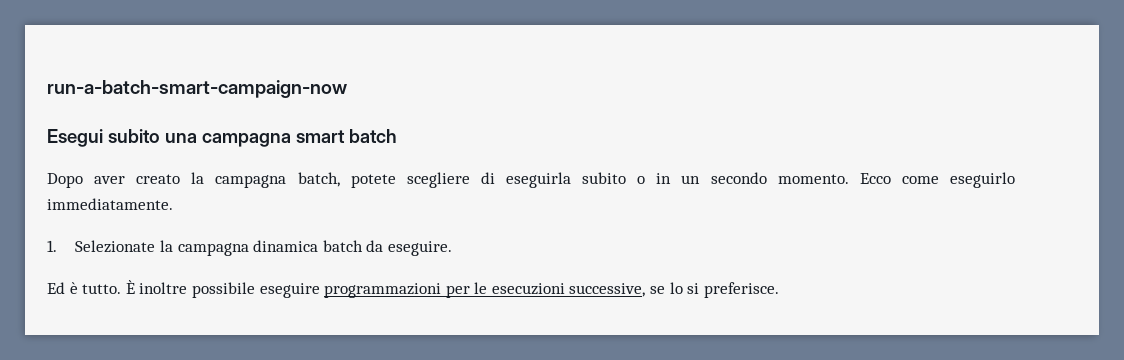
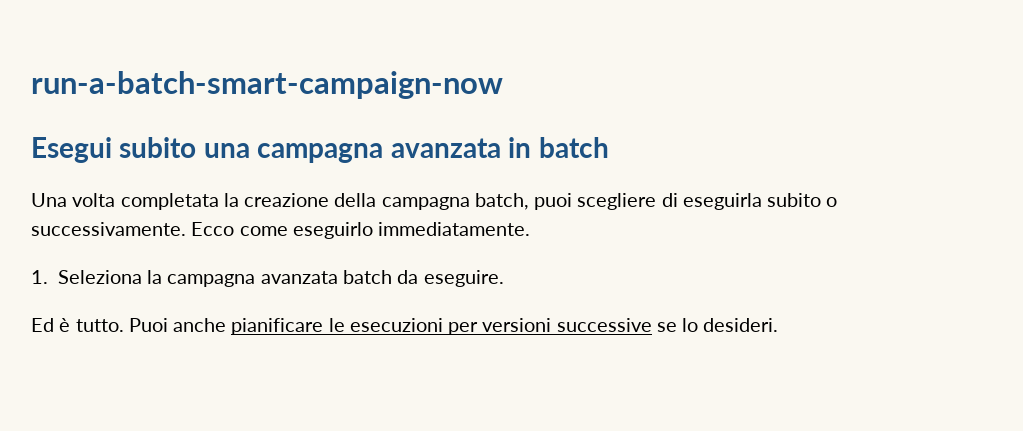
[295,130,345,143] smart -> [390,137,532,158] avanzata in
[47,172,205,188] Dopo aver creato la -> [31,193,377,210] Una volta completata la creazione della
[350,174,396,188] potete -> [534,193,573,210] puoi
[656,172,849,184] in un secondo momento. -> [31,222,186,236] successivamente.
[75,240,319,256] Selezionate la campagna dinamica -> [57,270,338,287] Seleziona la campagna avanzata
[125,280,779,298] È inoltre possibile eseguire programmazioni per le esecuzioni successive, se lo si preferisce. -> [128,318,779,335] Puoi anche pianificare le esecuzioni per versioni successive se lo desideri.

